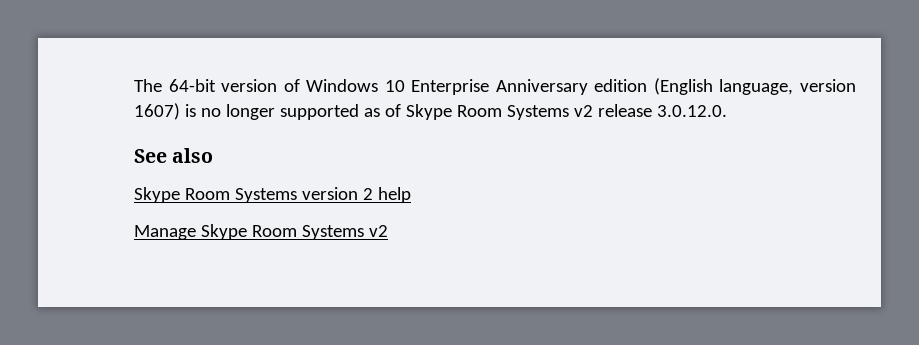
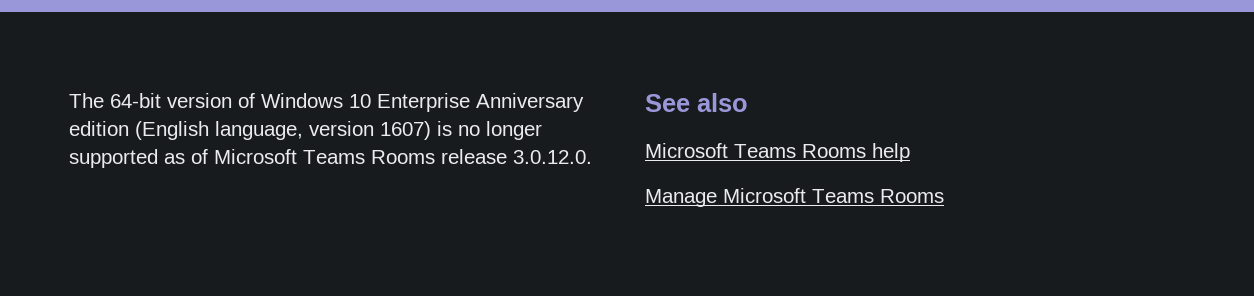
[405,104,593,120] Skype Room Systems v2 -> [214,149,435,164] Microsoft Teams Rooms
[134,187,411,203] [134,224,388,240] Skype Room Systems version 2 help // Manage Skype Room Systems v2 -> [645,143,910,162] [645,188,944,207] Microsoft Teams Rooms help // Manage Microsoft Teams Rooms

